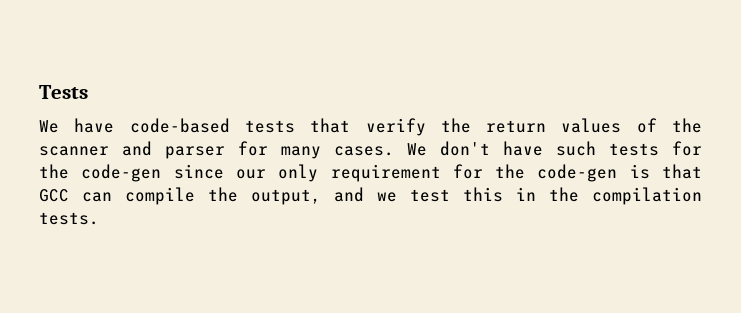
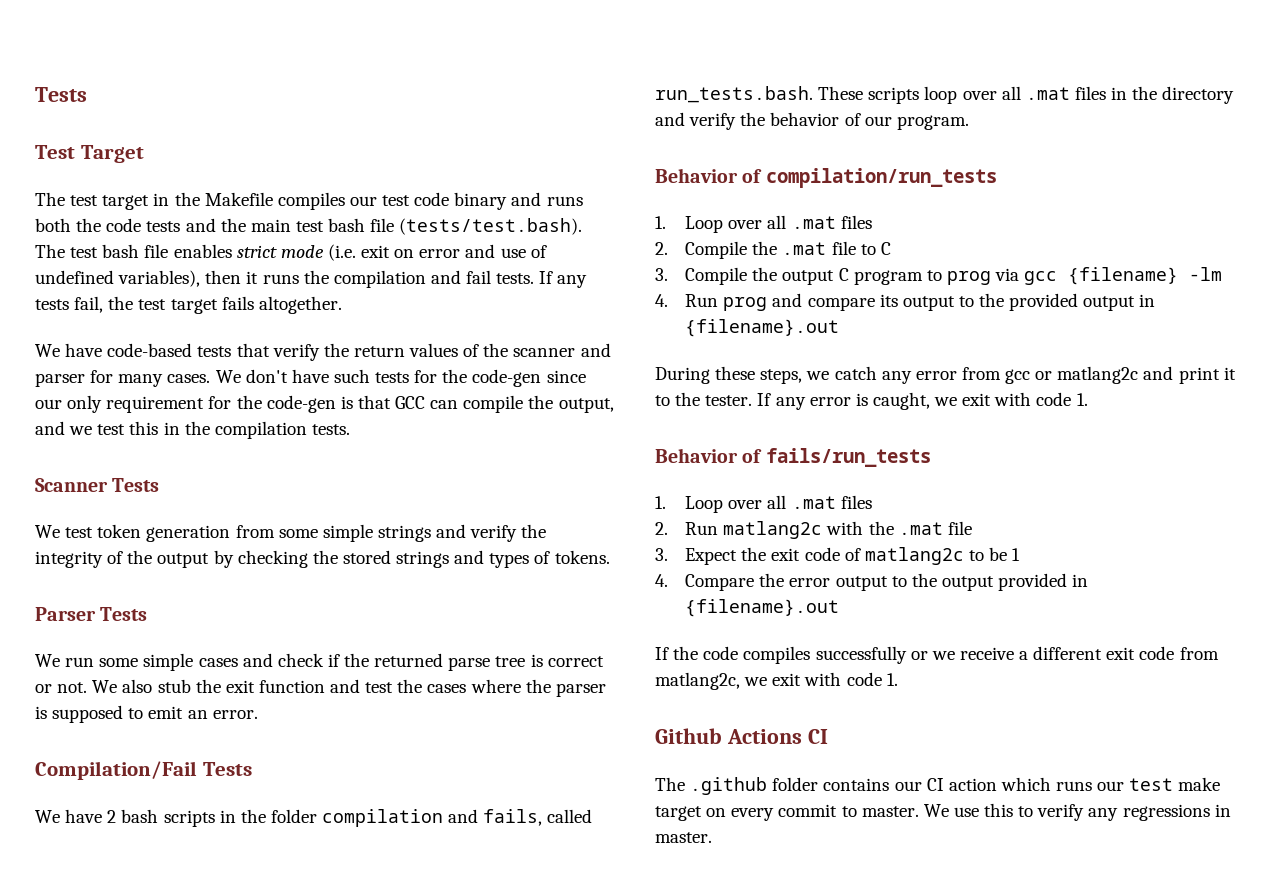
[39,85,88,99] Tests -> [35,87,87,102] [35,145,144,163] [35,192,583,210] [35,218,583,235] [35,244,547,261] [35,270,588,288] [35,296,342,314] Tests // Test Target // The test target in the Makefile compiles our test code binary and runs both the code tests and the main test bash file (tests/test.bash). The test bash file enables strict mode (i.e. exit on error and use of undefined variables), then it runs the compilation and fail tests. If any tests fail, the test target fails altogether.
(99, 218) none -> [35,478,160,492] [35,524,547,542] [35,550,610,568] [35,607,148,621] [35,653,604,671] [35,679,606,697] [35,705,258,723] [35,761,252,780] [35,809,593,827] [655,86,1235,104] [655,112,969,130] [655,168,997,188] [655,215,872,233] [655,241,891,259] [655,267,1223,285] [655,293,1156,311] [685,319,840,337] [655,366,1236,384] [655,392,1088,410] [655,448,931,467] [655,495,872,513] [655,521,972,539] [655,547,1021,565] [655,573,1089,591] [685,599,840,617] [655,646,1219,664] [655,672,898,690] [655,728,828,744] [655,777,1221,795] [655,803,1231,821] [655,832,712,843] // Scanner Tests // We test token generation from some simple strings and verify the integrity of the output by checking the stored strings and types of tokens. // Parser Tests // We run some simple cases and check if the returned parse tree is correct or not. We also stub the exit function and test the cases where the parser is supposed to emit an error. // Compilation/Fail Tests // We have 2 bash scripts in the folder compilation and fails, called run_tests.bash. These scripts loop over all .mat files in the directory and verify the behavior of our program. // Behavior of compilation/run_tests // 1. Loop over all .mat files // 2. Compile the .mat file to C // 3. Compile the output C program to prog via gcc {filename} -lm // 4. Run prog and compare its output to the provided output in {filename}.out // During these steps, we catch any error from gcc or matlang2c and print it to the tester. If any error is caught, we exit with code 1. // Behavior of fails/run_tests // 1. Loop over all .mat files // 2. Run matlang2c with the .mat file // 3. Expect the exit code of matlang2c to be 1 // 4. Compare the error output to the output provided in {filename}.out // If the code compiles successfully or we receive a different exit code from matlang2c, we exit with code 1. // Github Actions CI // The .github folder contains our CI action which runs our test make target on every commit to master. We use this to verify any regressions in master.

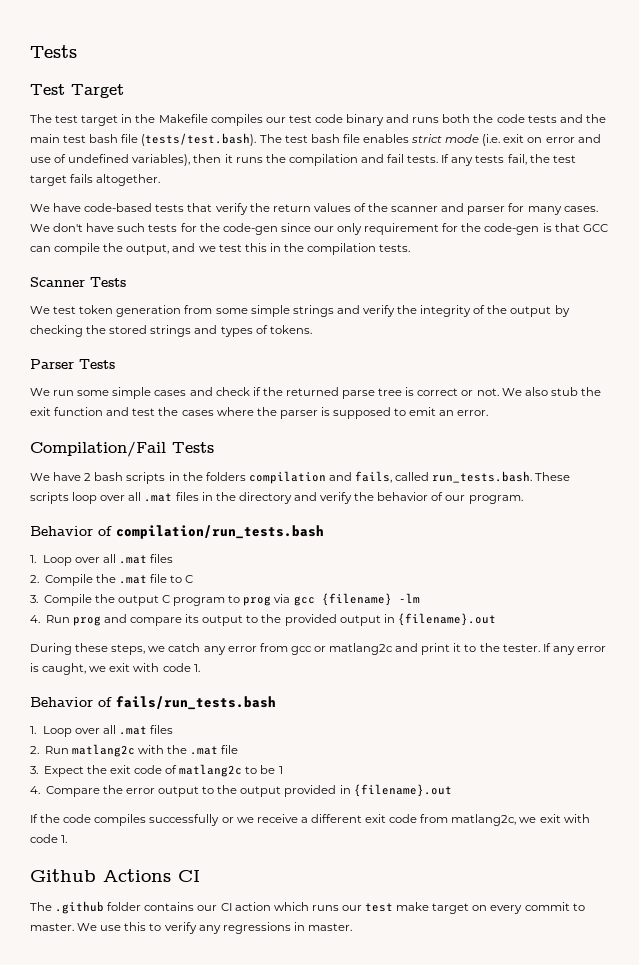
[270,809,317,823] folder -> [205,472,246,481] folders
[765,168,997,188] compilation/run_tests -> [116,525,324,539] compilation/run_tests.bash
[765,448,931,467] fails/run_tests -> [116,696,276,710] fails/run_tests.bash

